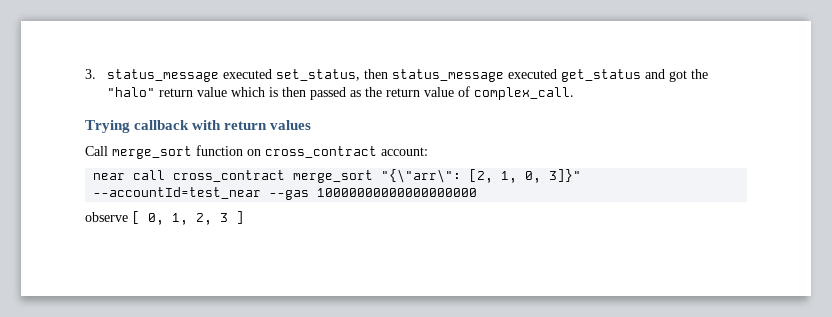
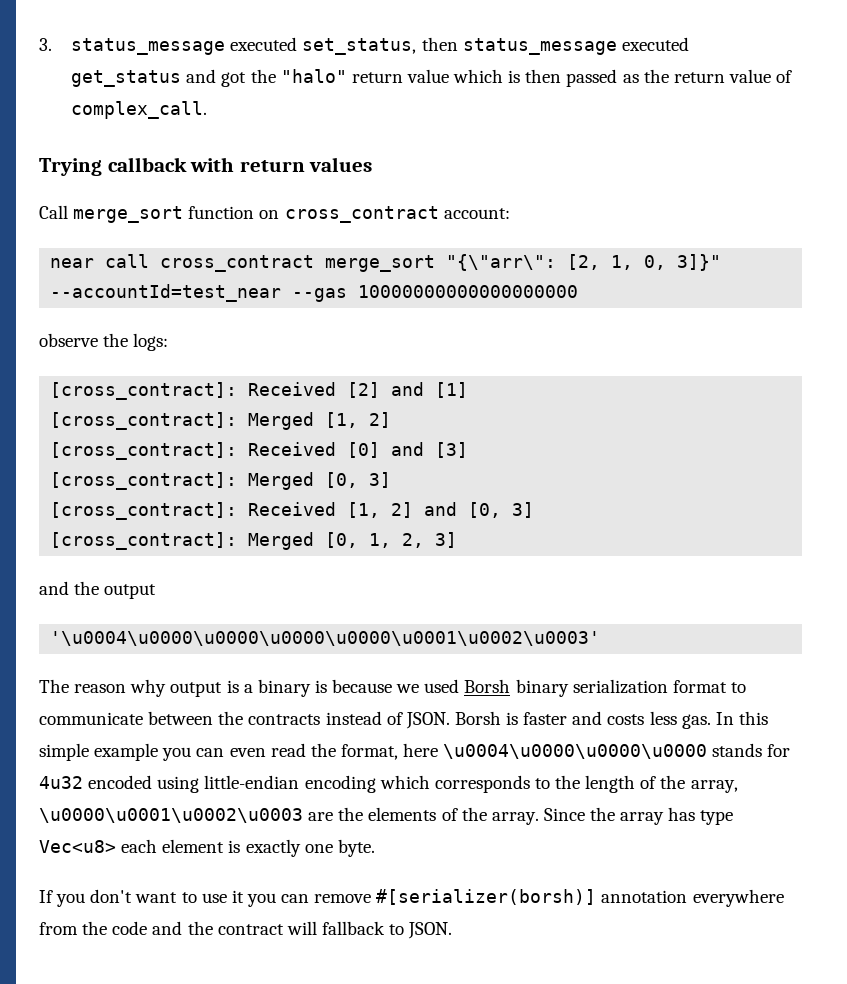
[132,211,244,225] [ 0, 1, 2, 3 ] -> [103,333,169,351] [50,382,469,400] [50,412,392,430] [50,442,469,460] [50,472,392,490] [50,502,535,520] [50,532,458,550] [39,581,157,599] [50,631,601,646] [39,679,746,697] [39,711,768,729] [39,743,791,761] [39,775,738,793] [39,807,734,825] [39,839,375,857] [39,889,784,907] [39,921,453,939] the logs: // [cross_contract]: Received [2] and [1] // [cross_contract]: Merged [1, 2] // [cross_contract]: Received [0] and [3] // [cross_contract]: Merged [0, 3] // [cross_contract]: Received [1, 2] and [0, 3] // [cross_contract]: Merged [0, 1, 2, 3] // and the output // '\u0004\u0000\u0000\u0000\u0000\u0001\u0002\u0003' // The reason why output is a binary is because we used Borsh binary serialization format to communicate between the contracts instead of JSON. Borsh is faster and costs less gas. In this simple example you can even read the format, here \u0004\u0000\u0000\u0000 stands for 4u32 encoded using little-endian encoding which corresponds to the length of the array, \u0000\u0001\u0002\u0003 are the elements of the array. Since the array has type Vec<u8> each element is exactly one byte. // If you don't want to use it you can remove #[serializer(borsh)] annotation everywhere from the code and the contract will fallback to JSON.

